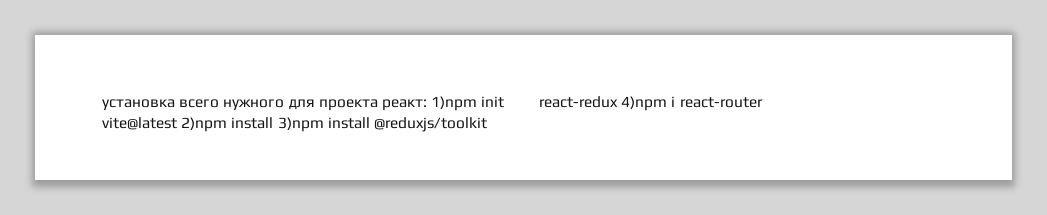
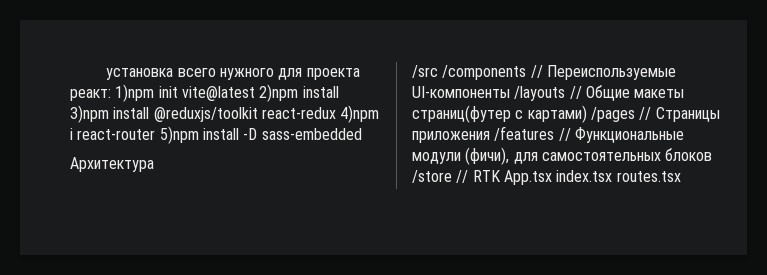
(763, 102) none -> [159,126,362,144] [70,157,154,172] [412,65,676,80] [412,85,685,101] [412,105,720,123] [412,126,684,143] [412,147,713,165] [412,170,681,185] 5)npm install -D sass-embedded // Архитектура // /src /components // Переиспользуемые UI-компоненты /layouts // Общие макеты страниц(футер с картами) /pages // Страницы приложения /features // Функциональные модули (фичи), для самостоятельных блоков /store // RTK App.tsx index.tsx routes.tsx

